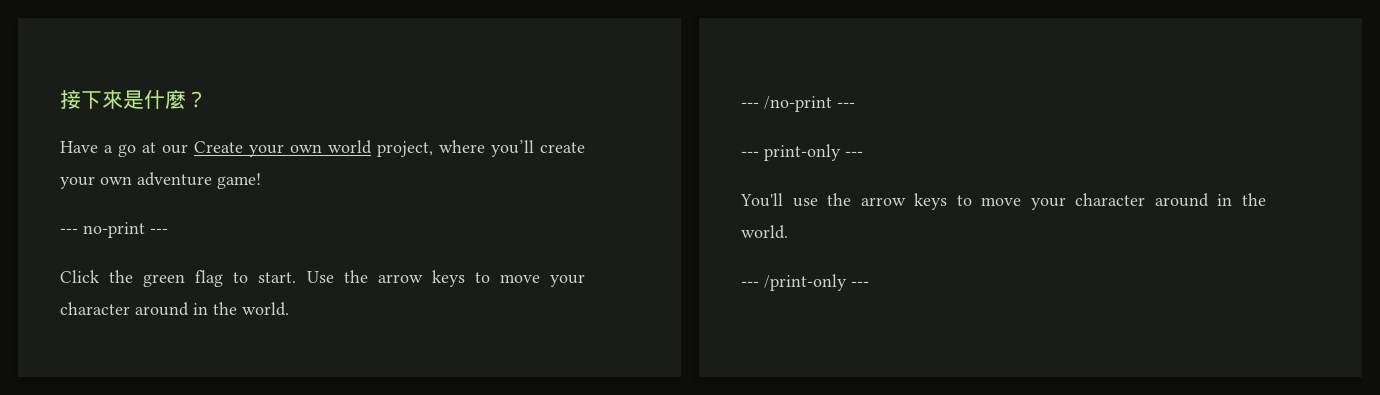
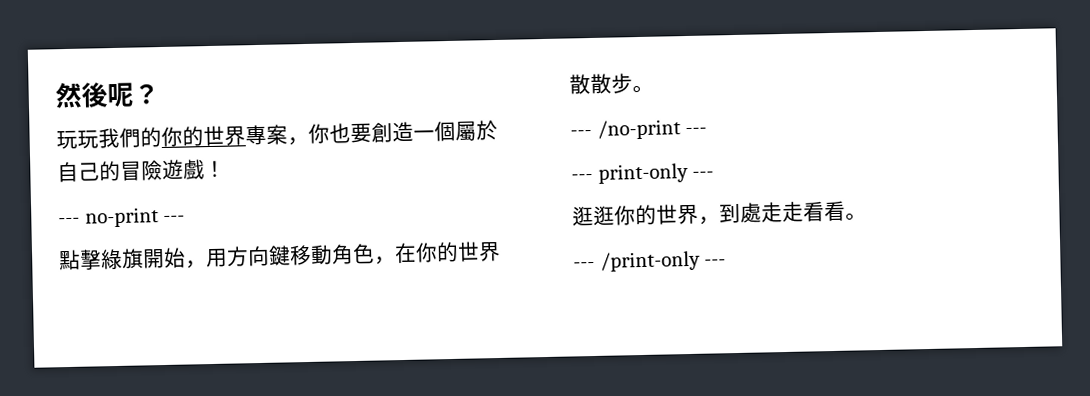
[60,89,207,110] [60,140,585,157] [60,172,261,189] [60,222,168,238] [60,270,585,287] [60,302,289,316] 接下來是什麼？ // Have a go at our Create your own world project, where you’ll create your own adventure game! // --- no-print --- // Click the green flag to start. Use the arrow keys to move your character around in the world. -> [55,82,160,109] [56,119,498,150] [57,159,226,183] [58,207,186,228] [58,241,501,271] [569,73,654,95] 然後呢？ // 玩玩我們的你的世界專案，你也要創造一個屬於自己的冒險遊戲！ // --- no-print --- // 點擊綠旗開始，用方向鍵移動角色，在你的世界散散步。
[740,193,1266,210] [741,225,788,239] You'll use the arrow keys to move your character around in the world. -> [572,200,867,227] 逛逛你的世界，到處走走看看。

